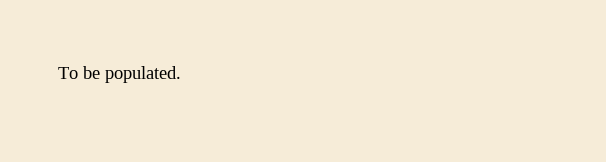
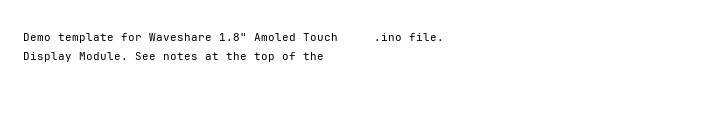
[58,66,181,83] To be populated. -> [23,33,338,43] [23,52,324,62] [374,33,444,41] Demo template for Waveshare 1.8" Amoled Touch Display Module. See notes at the top of the .ino file.

